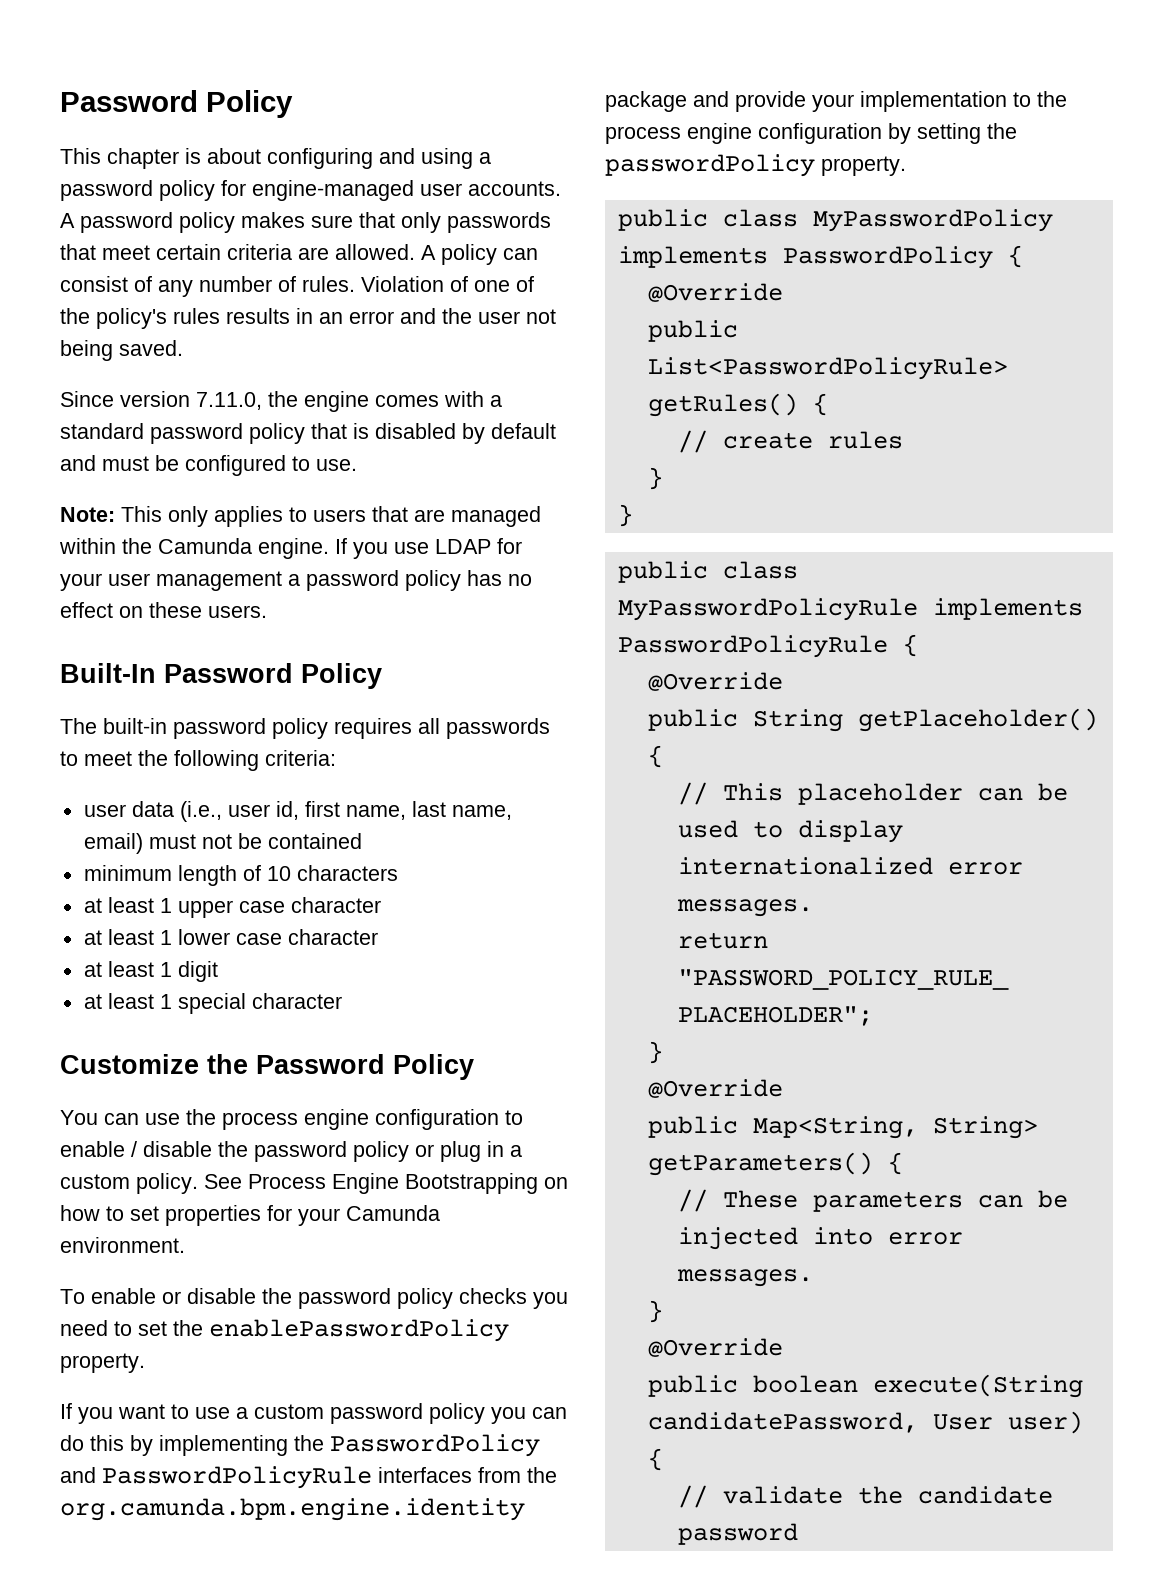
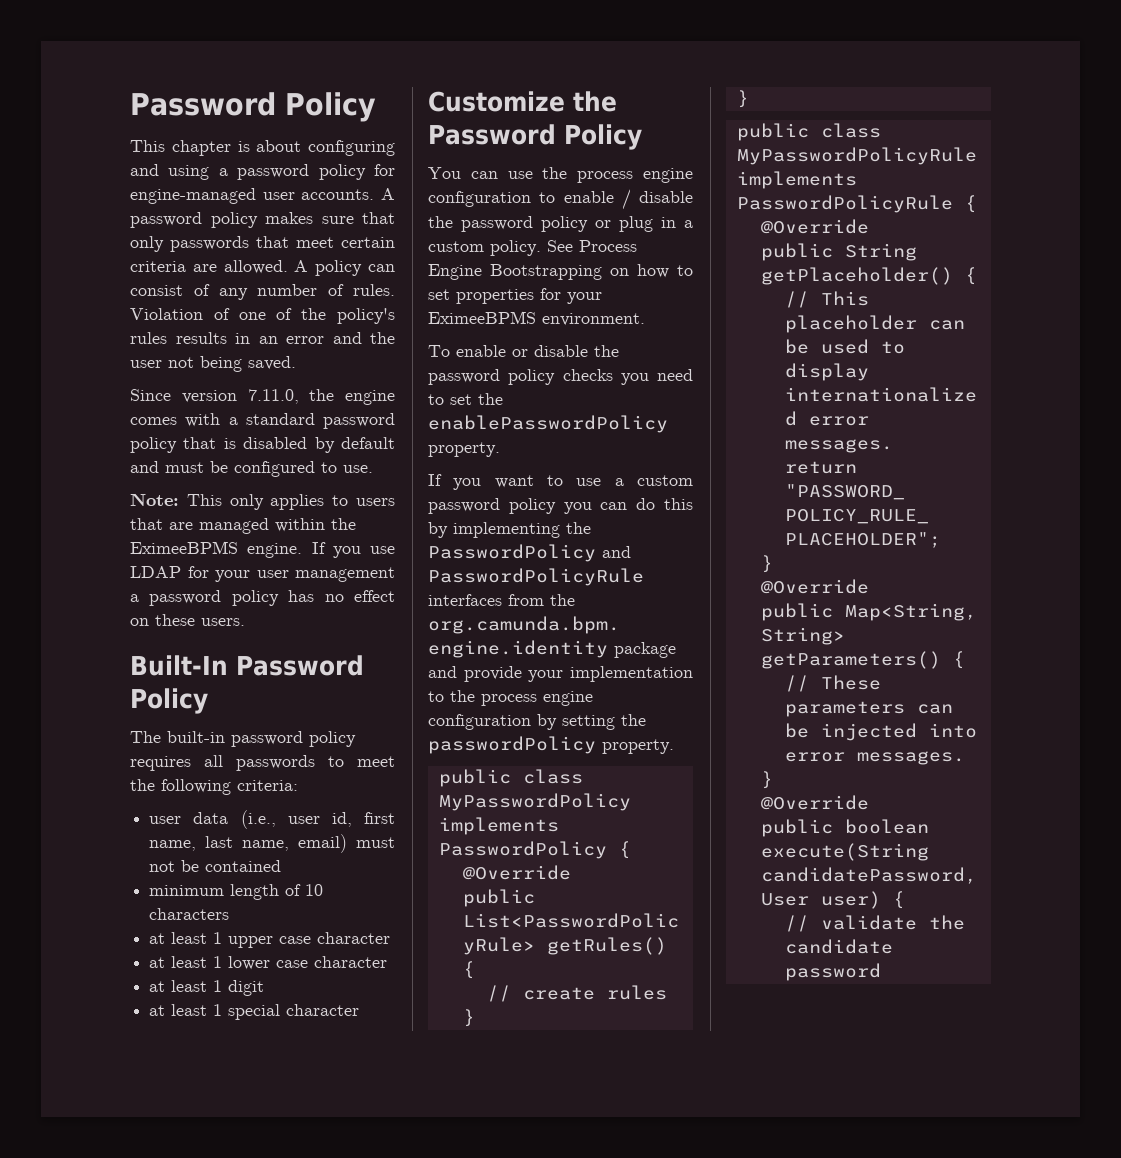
[158,538,252,554] Camunda -> [130,541,238,554] EximeeBPMS
[346,1205,440,1221] Camunda -> [428,311,536,324] EximeeBPMS

